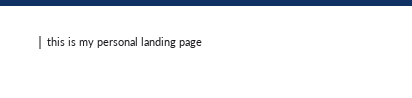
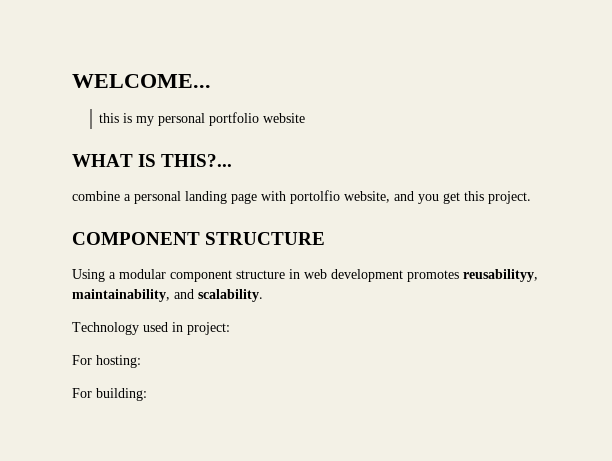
(47, 41) none -> [72,74,211,88] WELCOME... //
[141,37,203,48] landing page -> [209,112,306,126] [72,154,233,167] [72,190,531,204] [72,232,326,245] [72,269,538,282] [72,289,263,302] [72,322,230,335] [72,355,141,368] [72,388,147,401] portfolio website // WHAT IS THIS?... // combine a personal landing page with portolfio website, and you get this project. // COMPONENT STRUCTURE // Using a modular component structure in web development promotes reusabilityy, maintainability, and scalability. // Technology used in project: // For hosting: // For building:

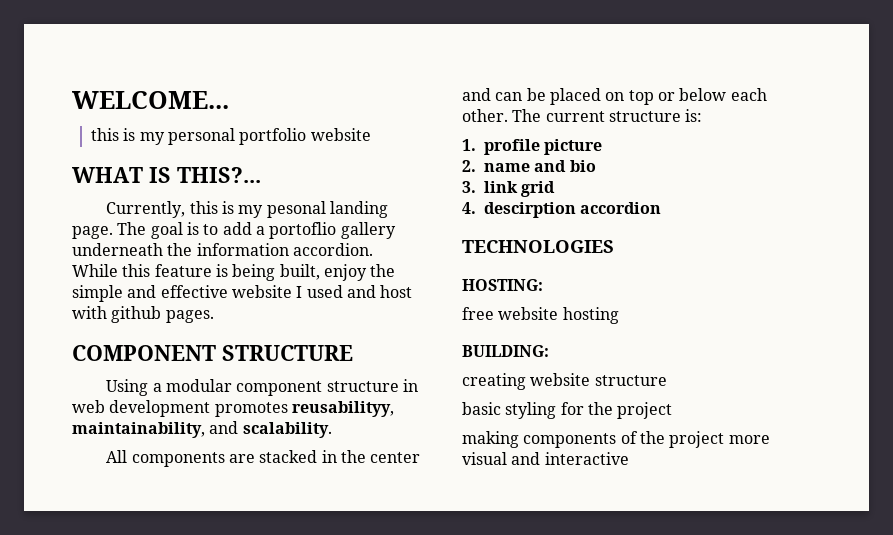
[72,190,531,204] combine a personal landing page with portolfio website, and you get this project. -> [106,201,388,218] [72,222,396,239] [72,243,373,256] [72,264,396,281] [72,285,413,302] [72,306,214,323] Currently, this is my pesonal landing page. The goal is to add a portoflio gallery underneath the information accordion. While this feature is being built, enjoy the simple and effective website I used and host with github pages.
[72,322,230,335] [72,355,141,368] [72,388,147,401] Technology used in project: // For hosting: // For building: -> [106,450,421,467] [462,88,767,105] [462,109,703,122] [462,139,603,155] [462,160,596,172] [462,181,556,197] [462,202,662,218] [462,240,614,253] [462,279,543,291] [462,307,619,324] [462,345,549,357] [462,373,667,390] [462,402,673,419] [462,431,770,448] [462,452,629,465] All components are stacked in the center and can be placed on top or below each other. The current structure is: // 1. profile picture // 2. name and bio // 3. link grid // 4. descirption accordion // TECHNOLOGIES // HOSTING: // free website hosting // BUILDING: // creating website structure // basic styling for the project // making components of the project more visual and interactive

